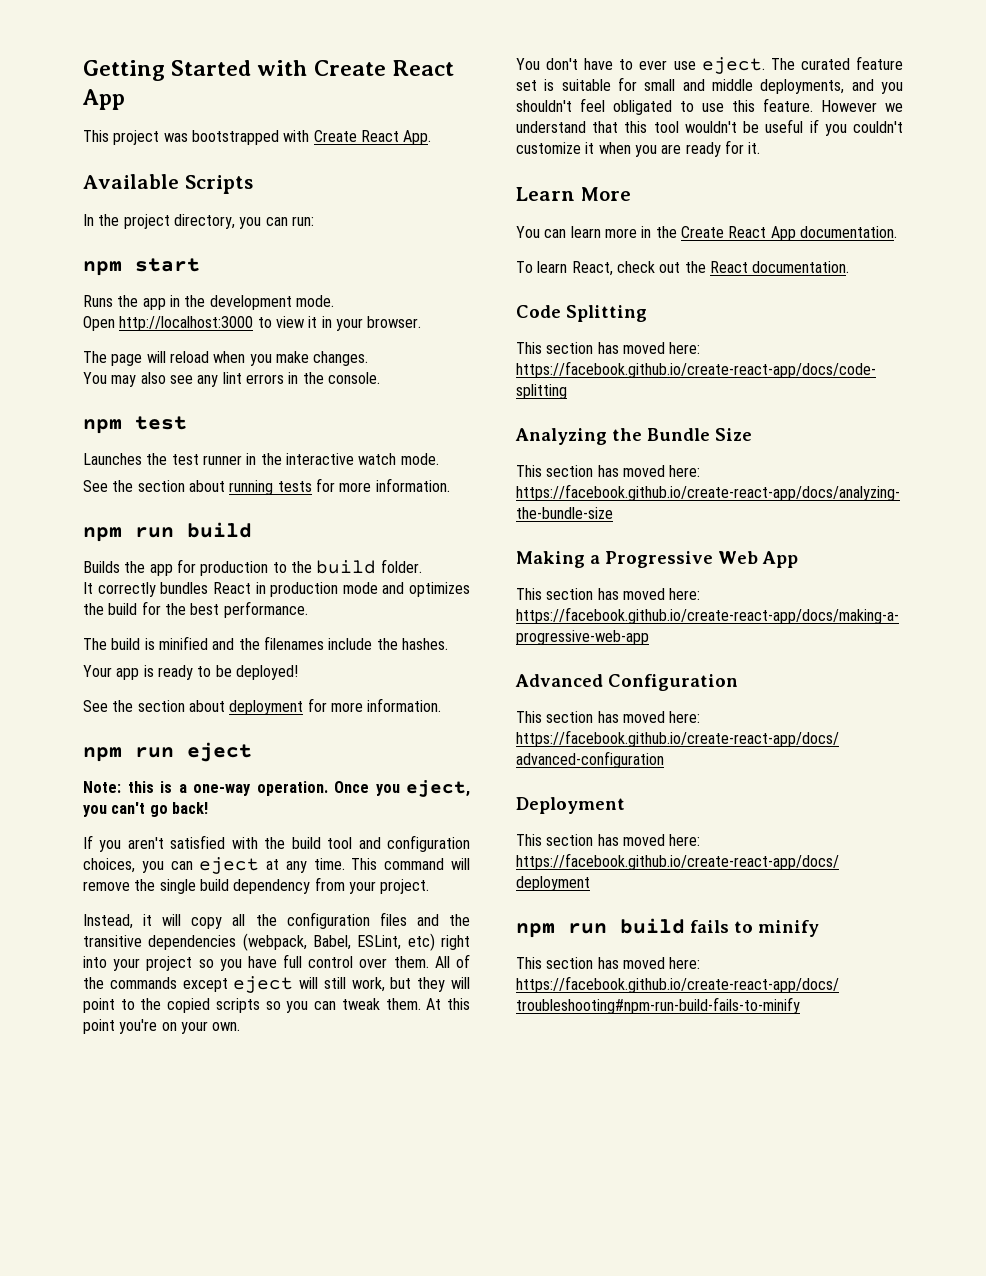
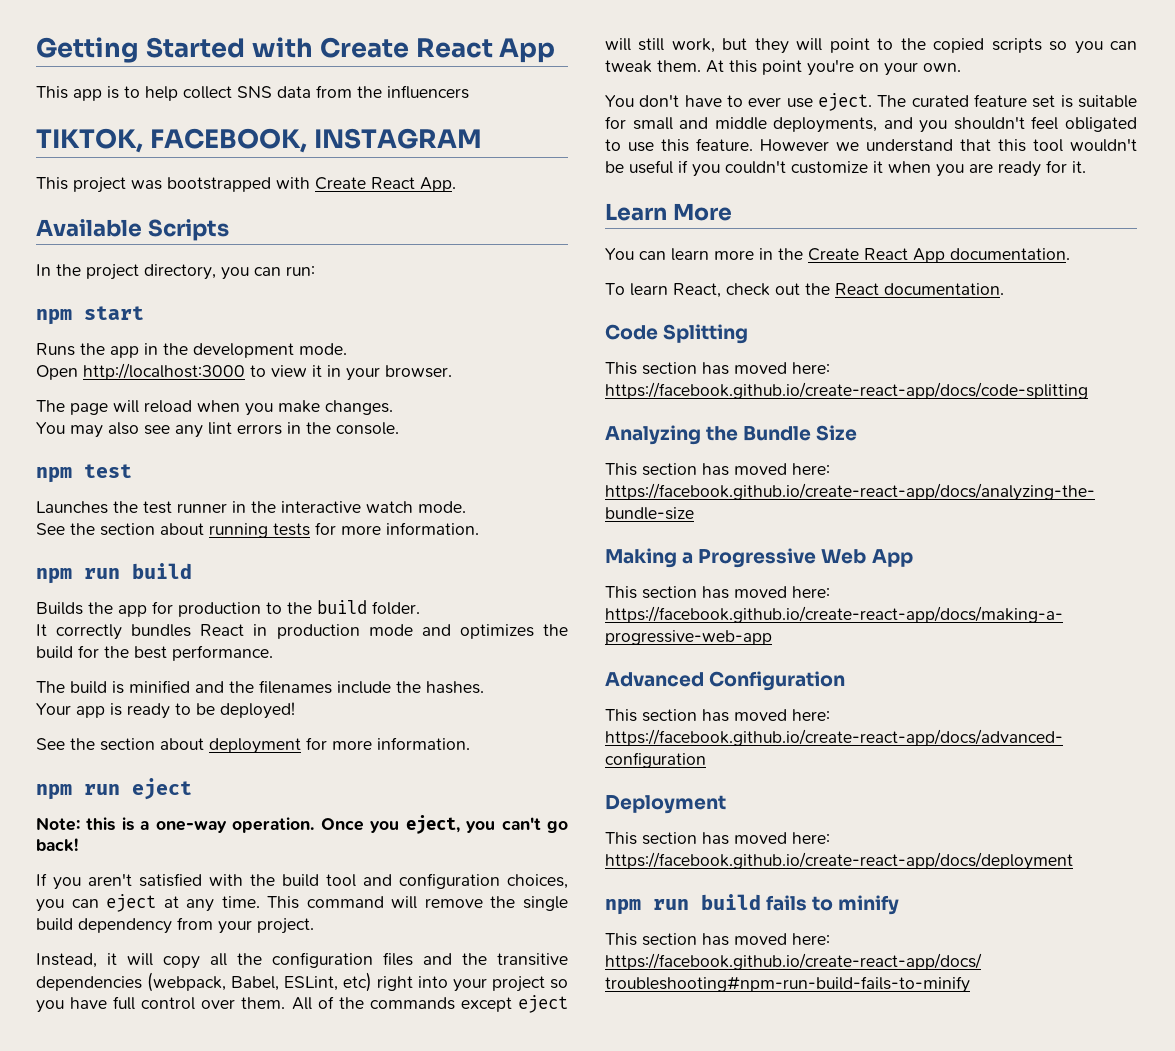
(125, 99) none -> [36,85,469,101] [36,128,482,153] // This app is to help collect SNS data from the influencers // TIKTOK, FACEBOOK, INSTAGRAM

